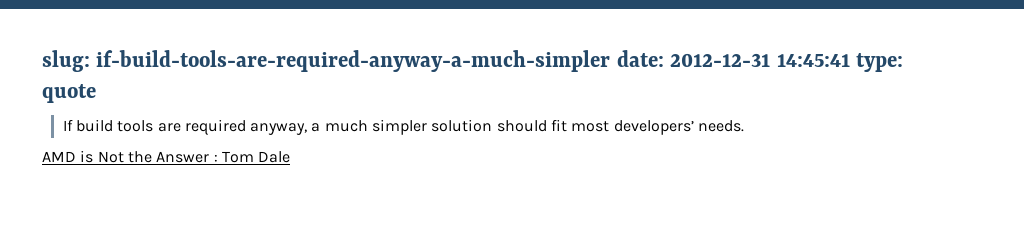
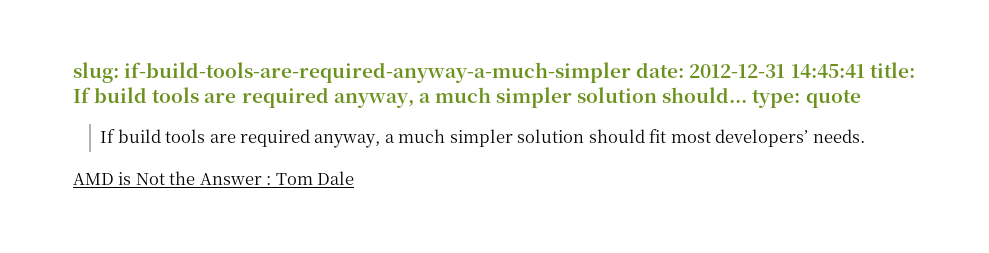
(850, 60) none -> [869,62,915,78] [73,87,748,108] title: If build tools are required anyway, a much simpler solution should...

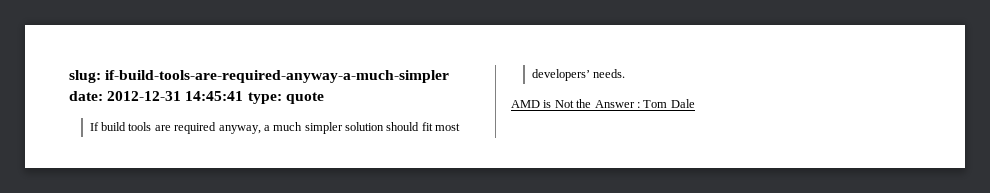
[869,62,915,78] [73,87,748,108] title: If build tools are required anyway, a much simpler solution should... -> (244, 96) none

